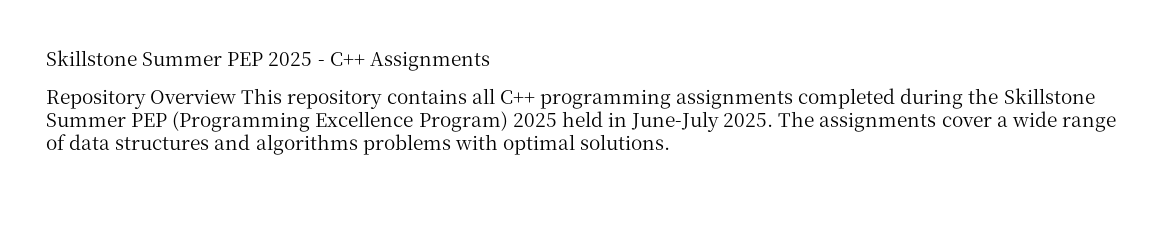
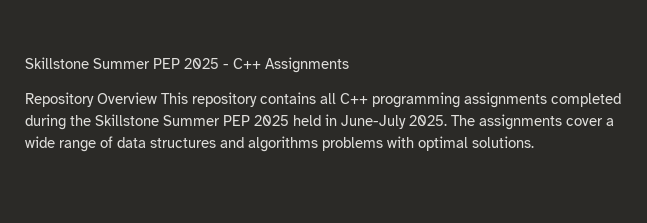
[172,111,508,132] (Programming Excellence Program) -> (250, 120) none

